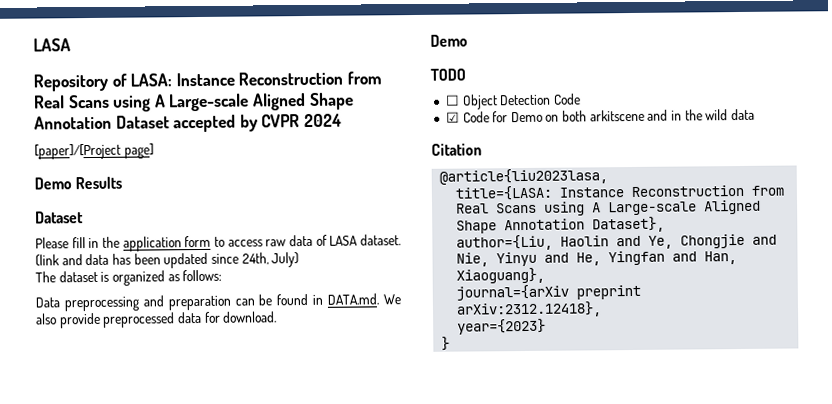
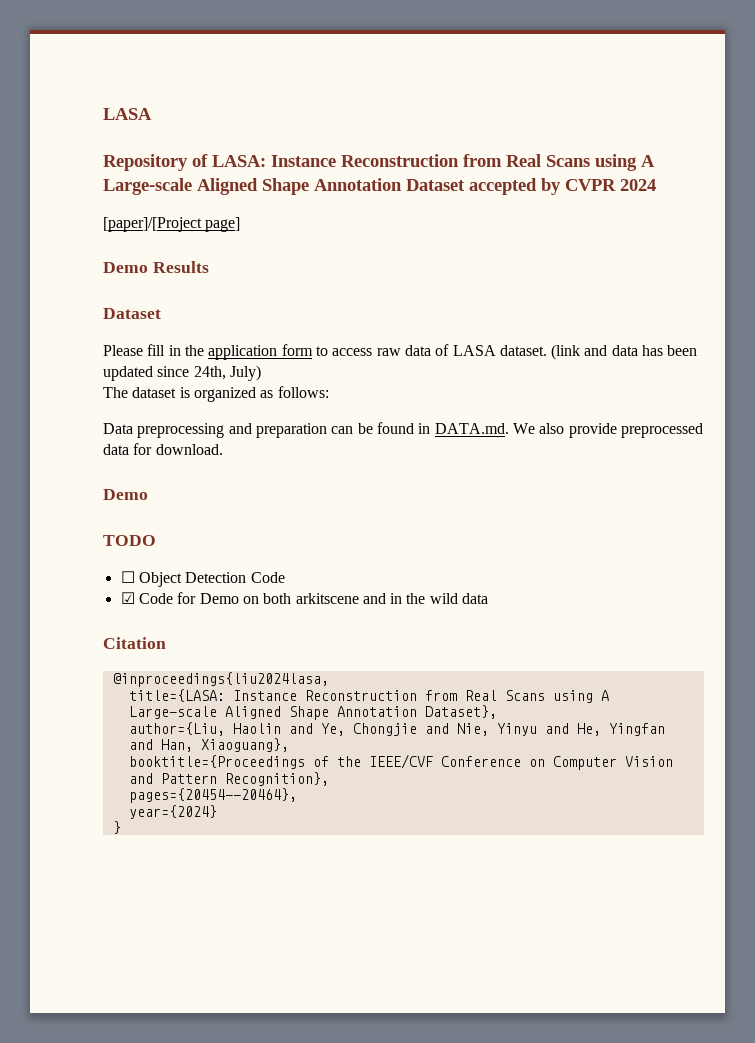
[439,168,609,185] @article{liu2023lasa, -> [112,672,329,687] @inproceedings{liu2024lasa,
[456,284,642,301] [456,301,603,318] [457,318,547,335] journal={arXiv preprint arXiv:2312.12418}, // year={2023} -> [128,754,673,770] [128,772,329,786] [128,788,297,803] [128,805,217,819] booktitle={Proceedings of the IEEE/CVF Conference on Computer Vision and Pattern Recognition}, // pages={20454--20464}, // year={2024}

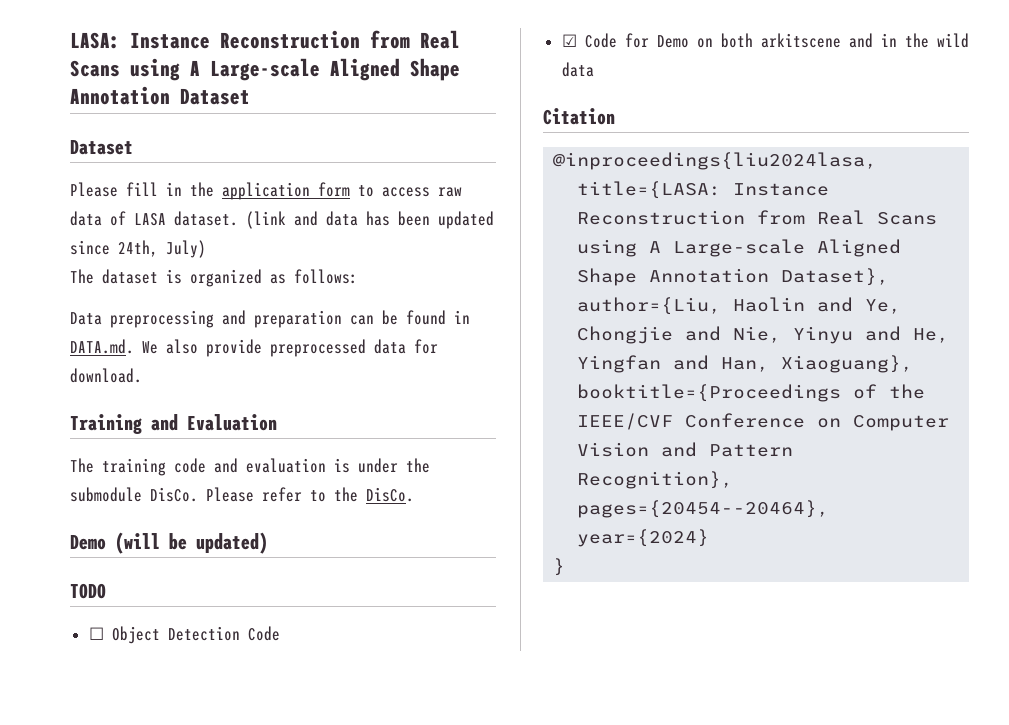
[103,108,152,120] [103,154,208,171] LASA // Repository of -> (70, 40) none
[469,178,656,195] [103,217,241,232] [103,261,209,273] accepted by CVPR 2024 // [paper]/[Project page] // Demo Results -> (250, 96) none
[103,489,148,500] Demo -> [70,414,277,434] [70,458,430,476] [70,487,414,502] [70,532,268,554] Training and Evaluation // The training code and evaluation is under the submodule DisCo. Please refer to the DisCo. // Demo (will be updated)

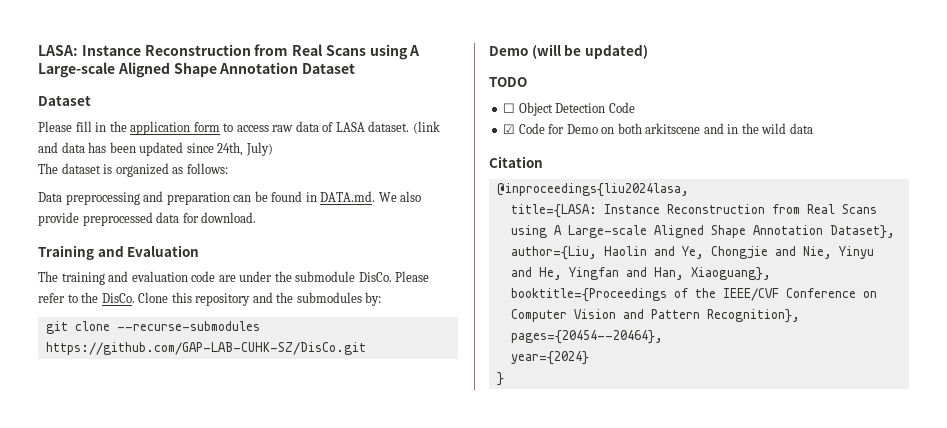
[174,458,206,473] code -> (105, 278) none
[334,458,350,473] is -> [191,271,236,282] code are
(414, 494) none -> [138,292,382,306] [45,321,260,334] [45,342,366,355] Clone this repository and the submodules by: // git clone --recurse-submodules https://github.com/GAP-LAB-CUHK-SZ/DisCo.git

